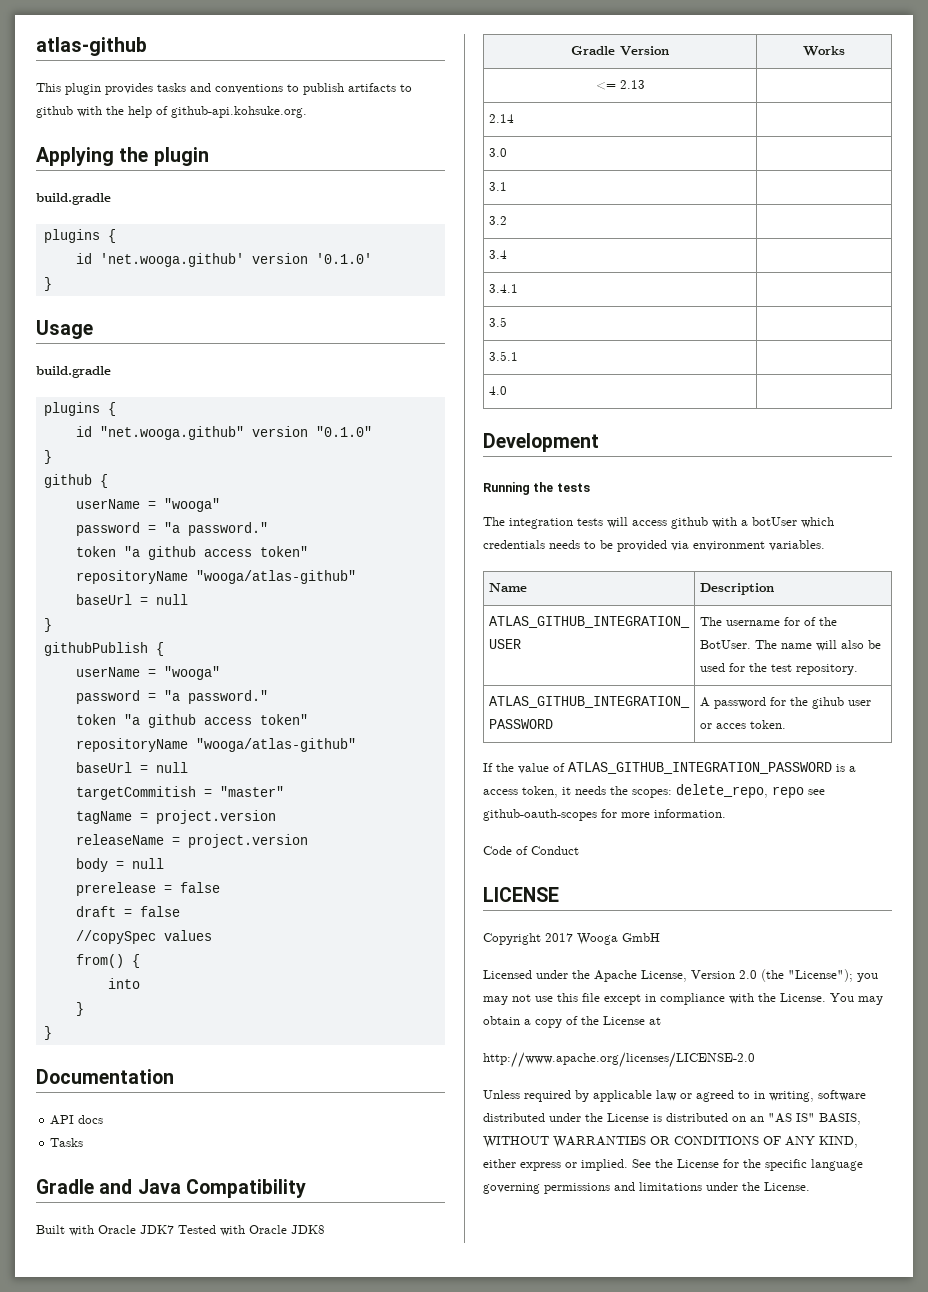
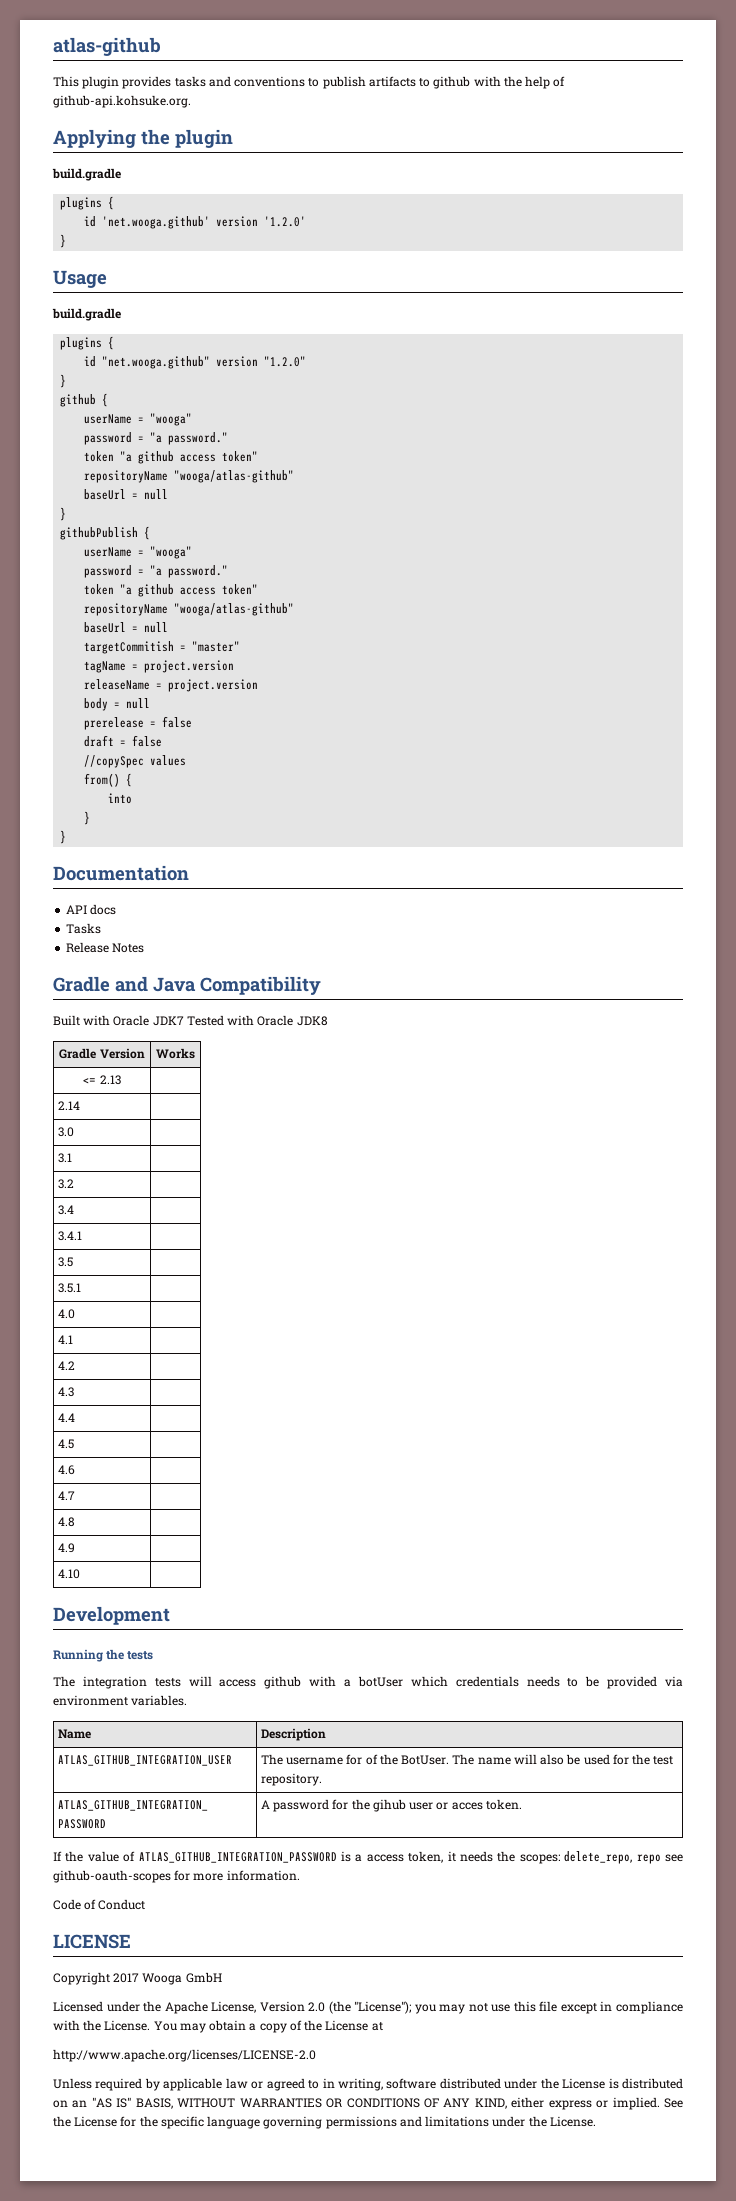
[315,253,372,264] '0.1.0' -> [264,216,307,227] '1.2.0'
[315,426,372,437] "0.1.0" -> [264,356,307,367] "1.2.0"
(84, 1142) none -> [66,942,145,953] // Release Notes
(507, 390) none -> [57,1335,73,1344] [57,1361,75,1370] [57,1387,74,1397] [57,1413,75,1422] [57,1439,74,1449] [57,1465,75,1475] [57,1491,75,1500] [57,1517,75,1527] [57,1543,75,1553] [57,1569,80,1579] // 4.1 | // 4.2 | // 4.3 | // 4.4 | // 4.5 | // 4.6 | // 4.7 | // 4.8 | // 4.9 | // 4.10 |

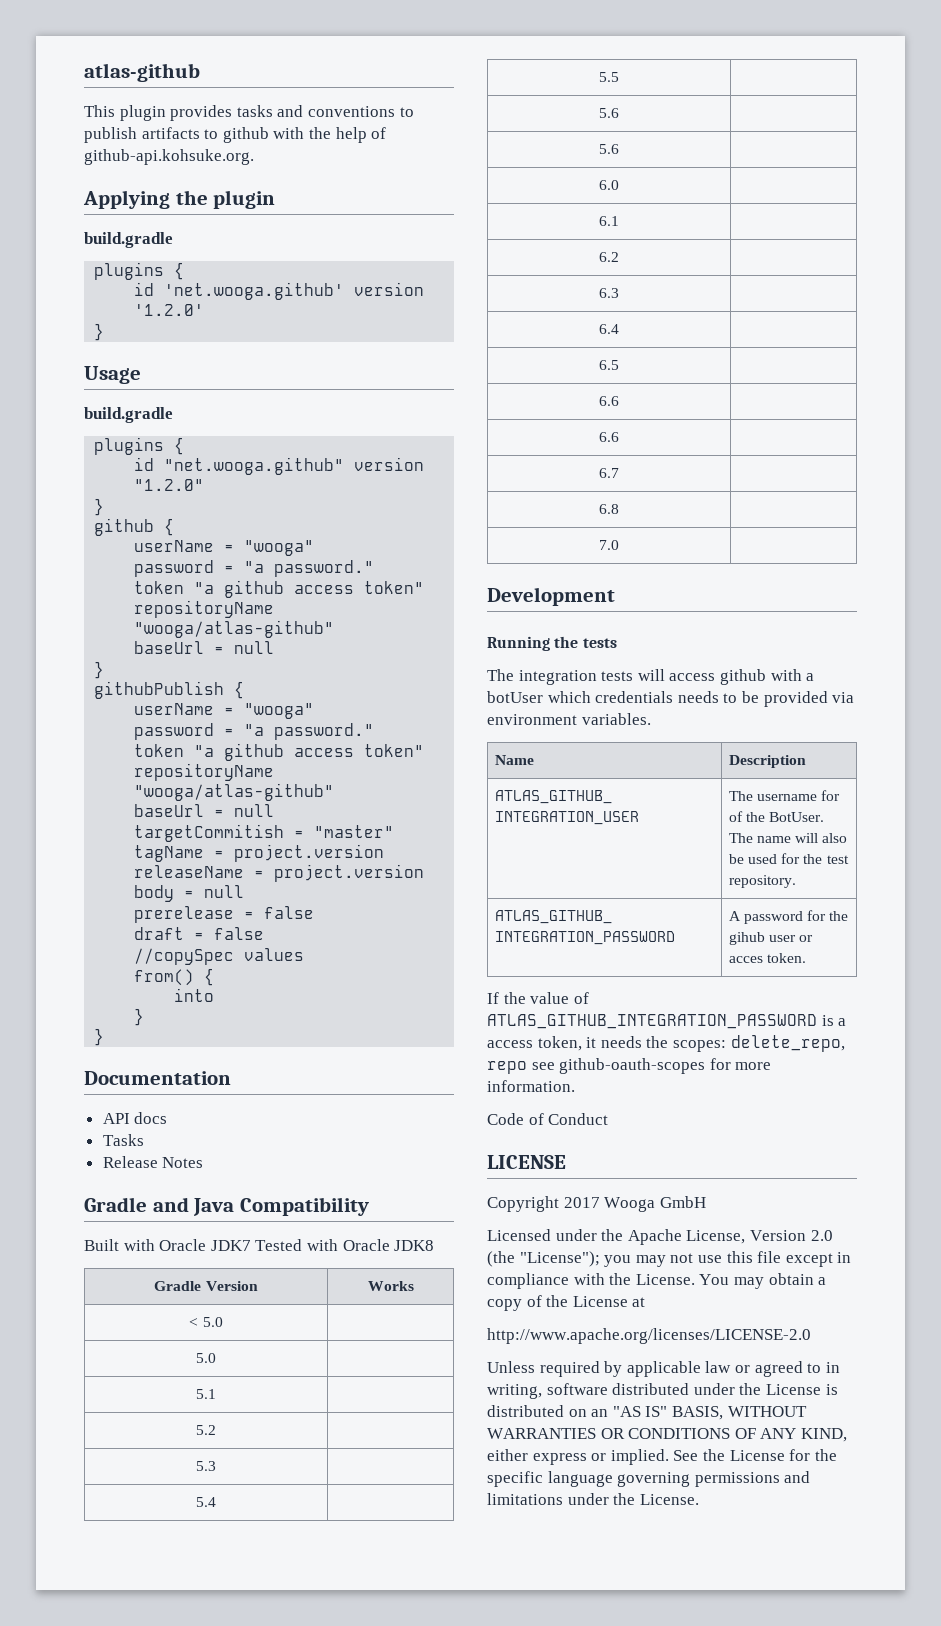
[83,1075,121,1085] [57,1101,80,1110] [57,1127,74,1137] [57,1153,72,1163] [57,1179,74,1189] [57,1205,74,1215] [57,1231,82,1241] [57,1257,73,1267] [57,1283,81,1293] [57,1309,75,1319] [57,1335,73,1344] [57,1361,75,1370] [57,1387,74,1397] [57,1413,75,1422] [57,1439,74,1449] [57,1465,75,1475] [57,1491,75,1500] [57,1517,75,1527] [57,1543,75,1553] [57,1569,80,1579] <= 2.13 | // 2.14 | // 3.0 | // 3.1 | // 3.2 | // 3.4 | // 3.4.1 | // 3.5 | // 3.5.1 | // 4.0 | // 4.1 | // 4.2 | // 4.3 | // 4.4 | // 4.5 | // 4.6 | // 4.7 | // 4.8 | // 4.9 | // 4.10 -> [189,1317,223,1327] [196,1353,216,1363] [196,1389,216,1399] [196,1425,216,1435] [196,1461,216,1471] [196,1497,216,1507] [599,72,619,82] [599,108,619,118] [599,144,619,154] [599,180,619,190] [599,216,619,226] [599,252,619,262] [599,288,619,298] [599,324,619,334] [599,360,619,370] [599,396,619,406] [599,432,619,442] [599,468,619,478] [599,504,619,514] [599,540,619,550] < 5.0 | // 5.0 | // 5.1 | // 5.2 | // 5.3 | // 5.4 | // 5.5 | // 5.6 | // 5.6 | // 6.0 | // 6.1 | // 6.2 | // 6.3 | // 6.4 | // 6.5 | // 6.6 | // 6.6 | // 6.7 | // 6.8 | // 7.0

